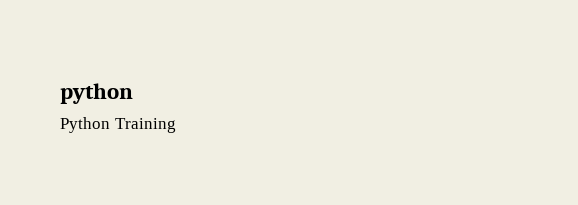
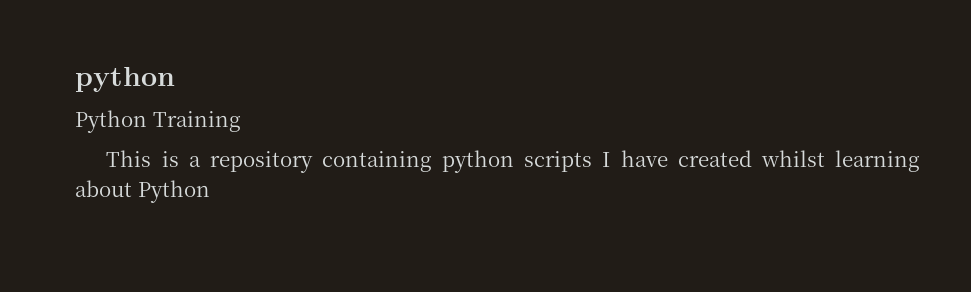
(176, 125) none -> [106,150,920,173] [75,180,210,203] // This is a repository containing python scripts I have created whilst learning about Python

